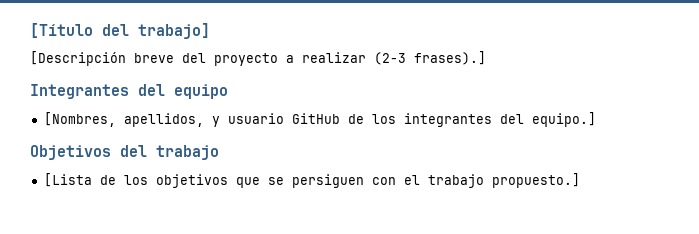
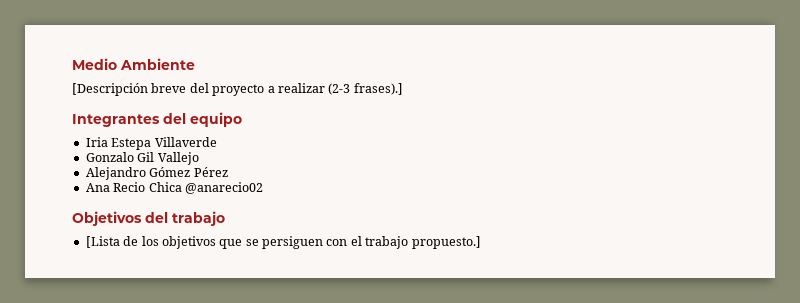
[30,23,210,39] [Título del trabajo] -> [72,58,195,70] Medio Ambiente
[43,112,596,127] [Nombres, apellidos, y usuario GitHub de los integrantes del equipo.] -> [85,137,217,150] [85,152,199,165] [85,167,228,180] [85,182,263,194] Iria Estepa Villaverde // Gonzalo Gil Vallejo // Alejandro Gómez Pérez // Ana Recio Chica @anarecio02

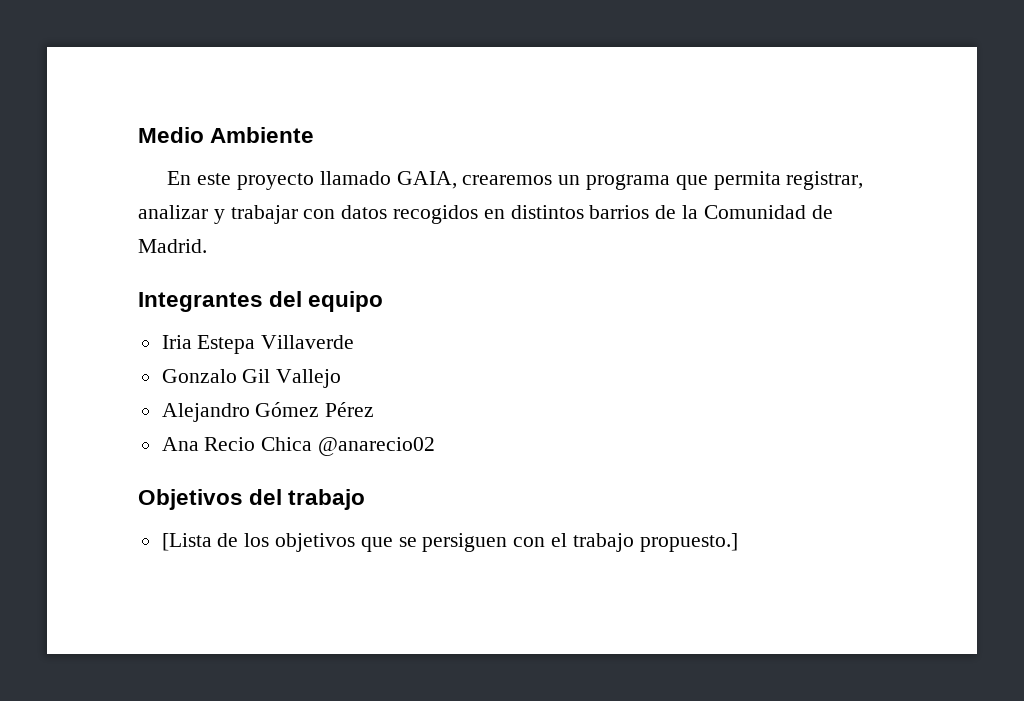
[72,83,403,96] [Descripción breve del proyecto a realizar (2-3 frases).] -> [167,171,864,190] [138,205,833,224] [138,239,207,253] En este proyecto llamado GAIA, crearemos un programa que permita registrar, analizar y trabajar con datos recogidos en distintos barrios de la Comunidad de Madrid.

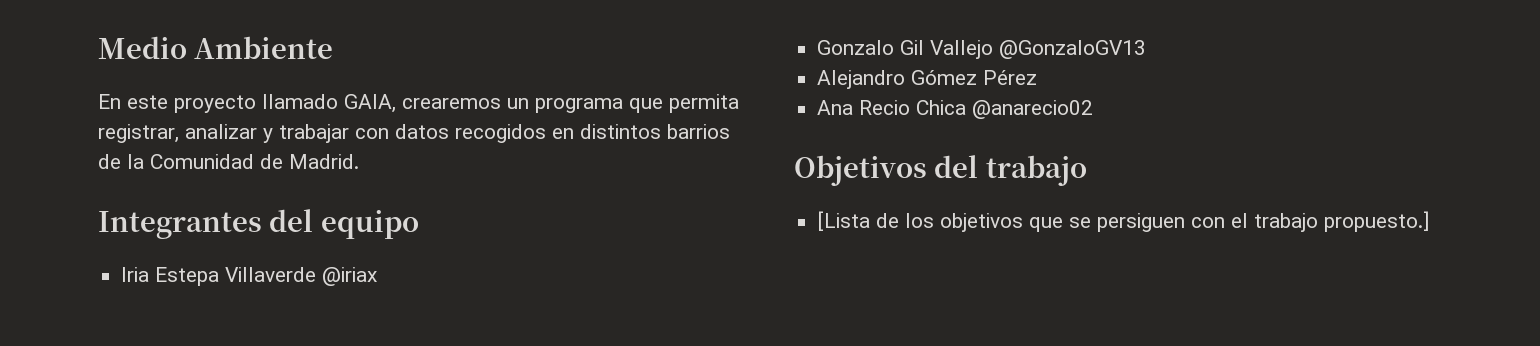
(355, 342) none -> [322,267,378,286] @iriax
(342, 378) none -> [999,40,1147,59] @GonzaloGV13

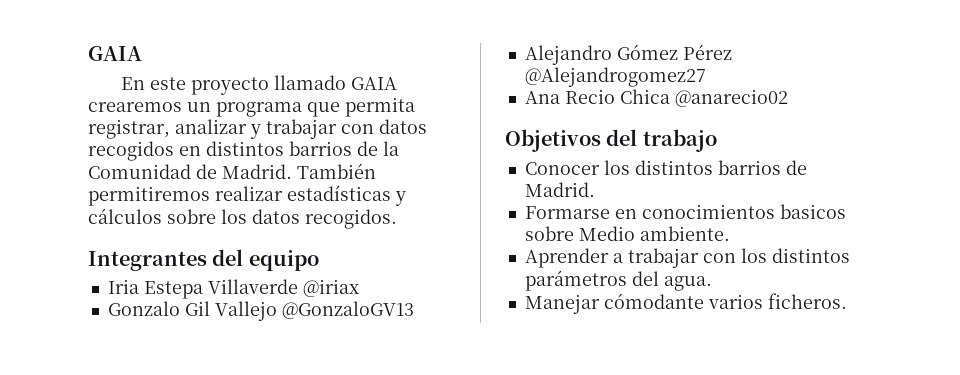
[98,36,334,59] Medio Ambiente -> [88,46,142,61] GAIA
[344,94,396,113] GAIA, -> [350,77,397,90] GAIA
(359, 161) none -> [297,163,376,179] [88,185,406,206] [88,208,397,229] También permitiremos realizar estadísticas y cálculos sobre los datos recogidos.
(1038, 77) none -> [524,67,706,87] @Alejandrogomez27
[817,211,1431,232] [Lista de los objetivos que se persiguen con el trabajo propuesto.] -> [524,160,807,175] [524,182,595,197] [524,204,846,219] [524,226,730,241] [524,248,850,268] [524,270,712,291] [524,293,847,314] Conocer los distintos barrios de Madrid. // Formarse en conocimientos basicos sobre Medio ambiente. // Aprender a trabajar con los distintos parámetros del agua. // Manejar cómodante varios ficheros.

